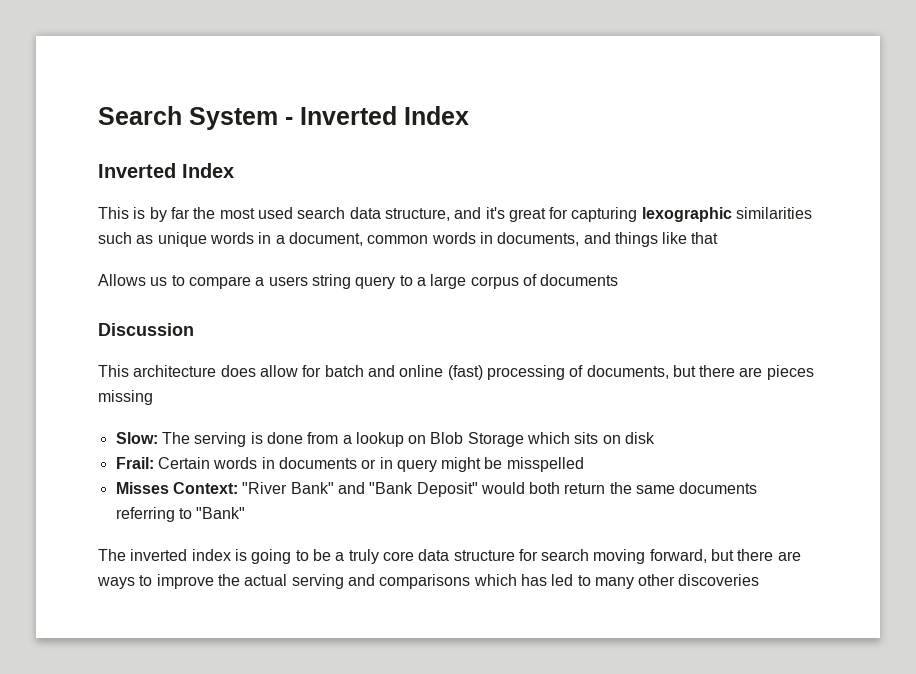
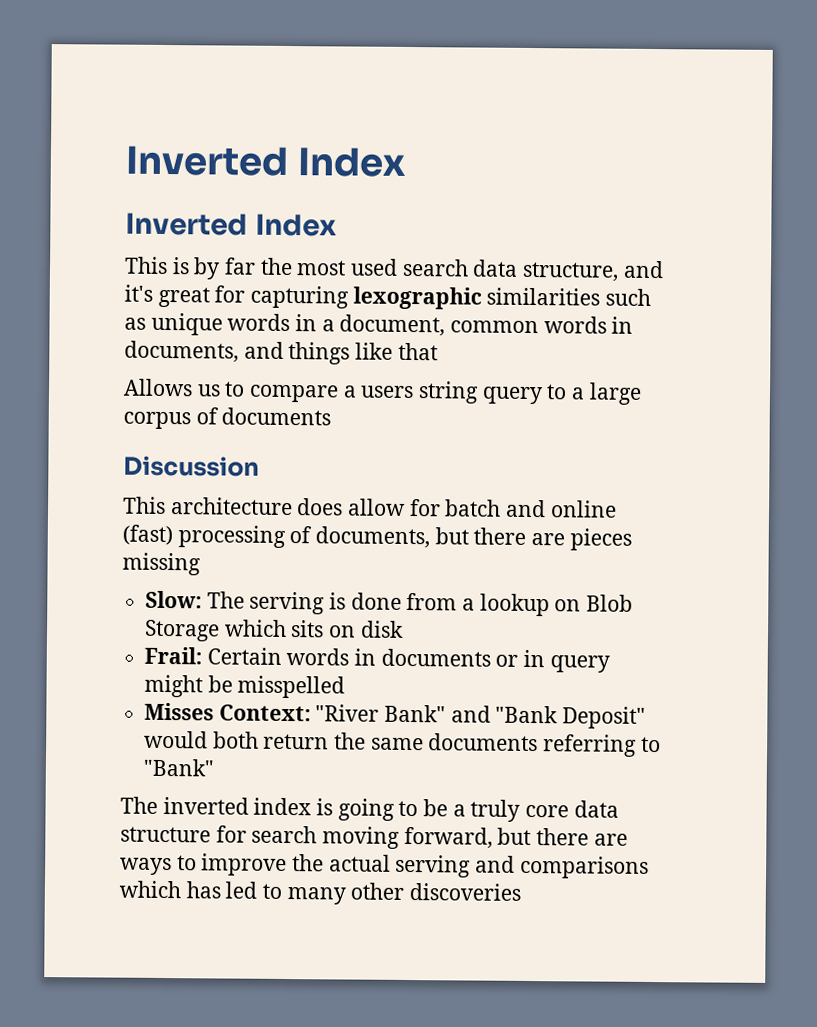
[98,106,293,130] Search System - -> (125, 160) none

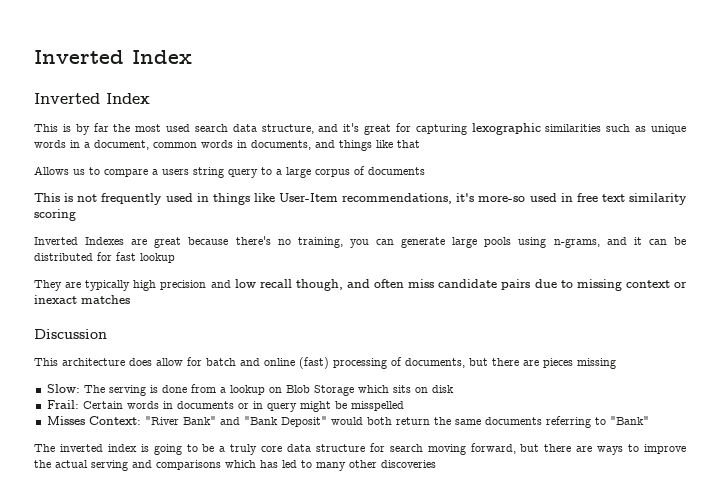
(332, 416) none -> [34,193,687,205] [34,209,76,221] [34,236,686,248] [34,252,175,263] [34,279,687,291] [34,295,130,304] // This is not frequently used in things like User-Item recommendations, it's more-so used in free text similarity scoring // Inverted Indexes are great because there's no training, you can generate large pools using n-grams, and it can be distributed for fast lookup // They are typically high precision and low recall though, and often miss candidate pairs due to missing context or inexact matches

